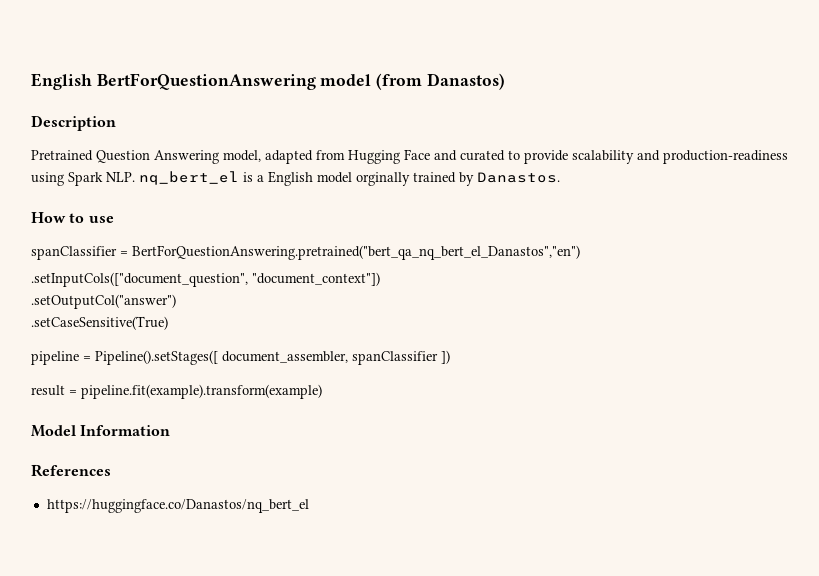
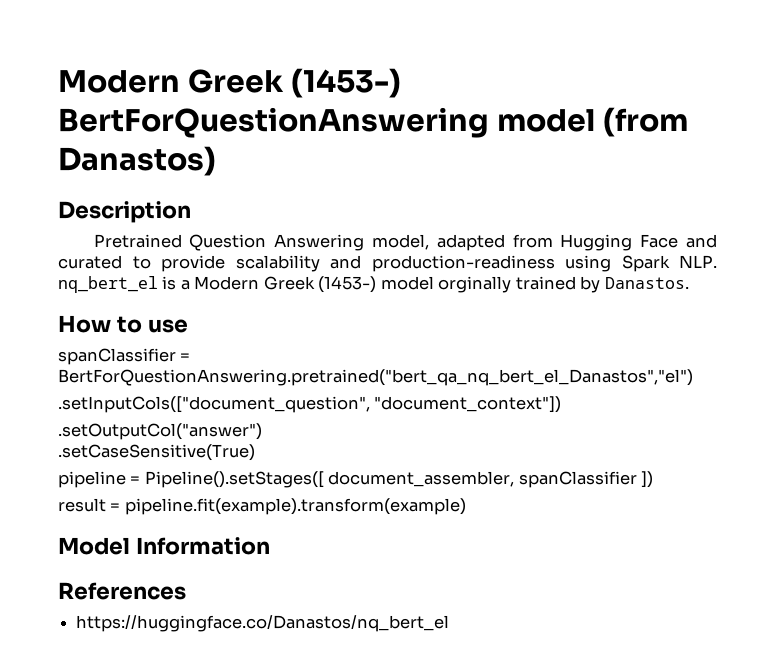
[31,73,92,90] English -> [58,68,402,98] Modern Greek (1453-)
[268,171,313,186] English -> [194,276,377,293] Modern Greek (1453-)
[132,245,580,260] BertForQuestionAnswering.pretrained("bert_qa_nq_bert_el_Danastos","en") -> [58,369,693,386] BertForQuestionAnswering.pretrained("bert_qa_nq_bert_el_Danastos","el")

